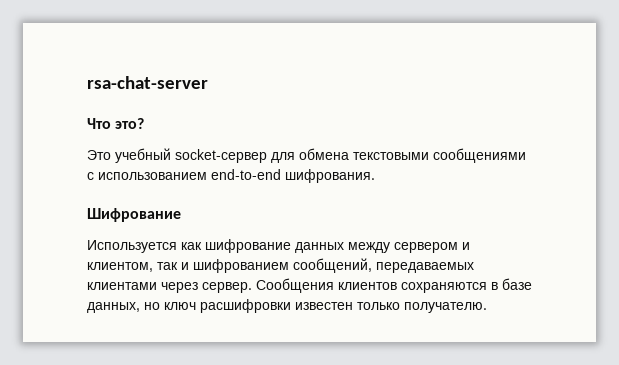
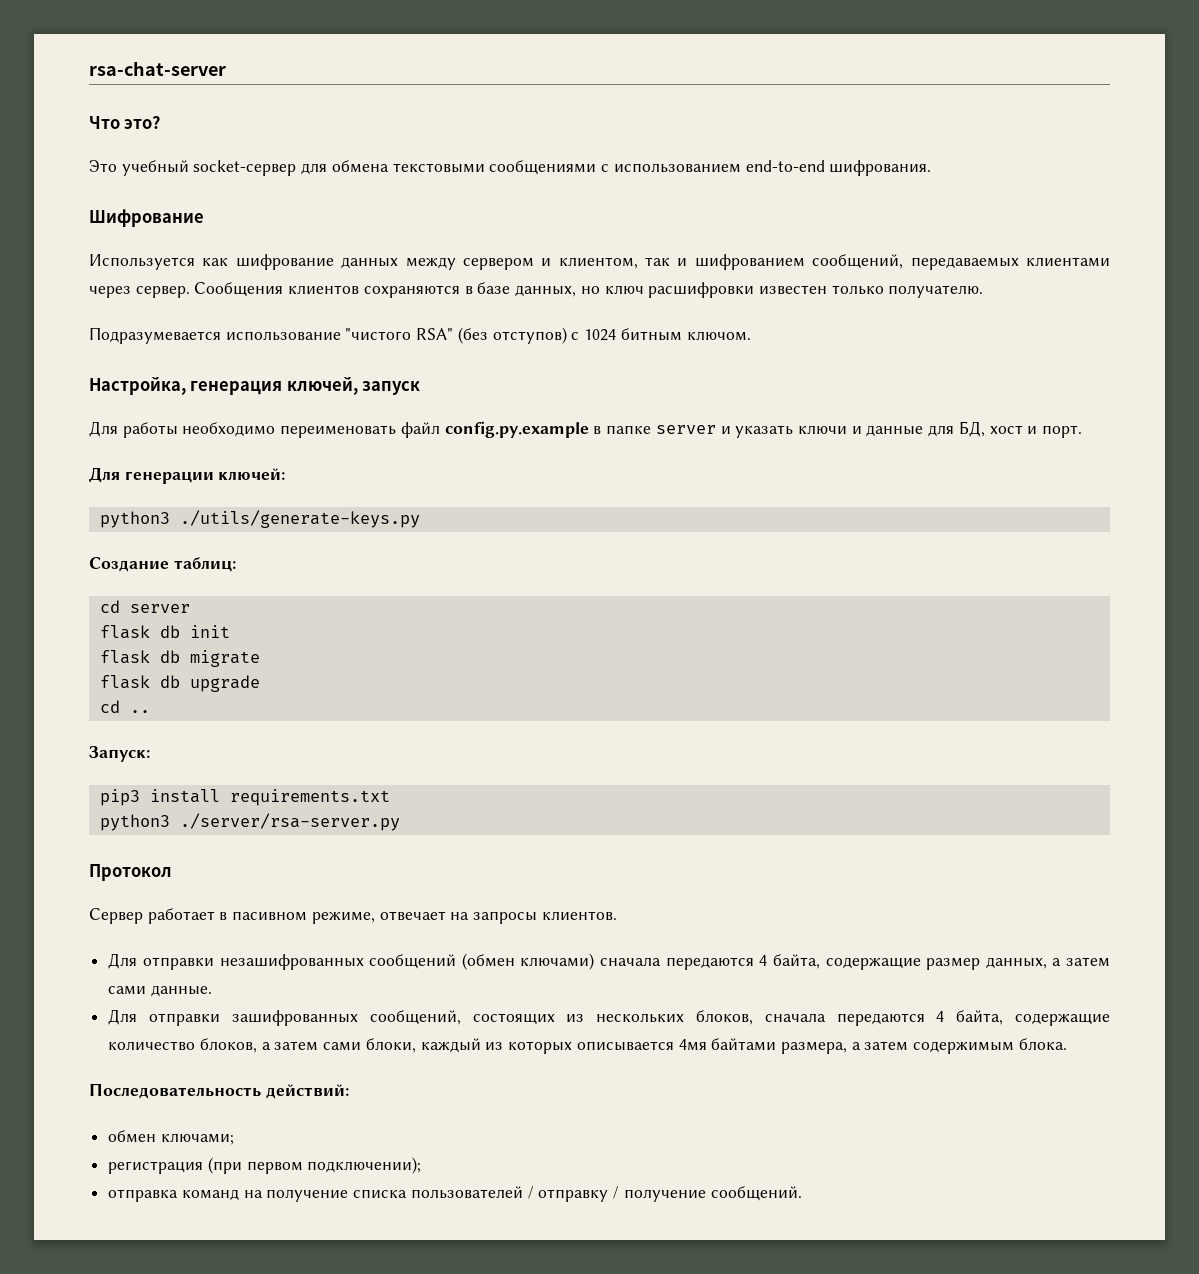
(487, 307) none -> [89,327,751,344] [89,377,421,395] [89,421,1083,438] [89,467,286,484] [99,510,420,528] [89,557,236,572] [99,600,190,613] [99,625,230,639] [99,650,260,667] [99,675,260,692] [99,700,150,713] [89,746,150,762] [99,789,390,806] [99,813,400,831] [89,864,172,881] [89,908,617,924] [108,953,1110,970] [108,985,212,997] [108,1009,1110,1026] [108,1038,1067,1054] [89,1083,349,1099] [108,1130,234,1145] [108,1157,422,1174] [108,1186,802,1202] // Подразумевается использование "чистого RSA" (без отступов) c 1024 битным ключом. // Настройка, генерация ключей, запуск // Для работы необходимо переименовать файл config.py.example в папке server и указать ключи и данные для БД, хост и порт. // Для генерации ключей: // python3 ./utils/generate-keys.py // Создание таблиц: // cd server // flask db init // flask db migrate // flask db upgrade // cd .. // Запуск: // pip3 install requirements.txt // python3 ./server/rsa-server.py // Протокол // Сервер работает в пасивном режиме, отвечает на запросы клиентов. // Для отправки незашифрованных сообщений (обмен ключами) сначала передаются 4 байта, содержащие размер данных, а затем сами данные. // Для отправки зашифрованных сообщений, состоящих из нескольких блоков, сначала передаются 4 байта, содержащие количество блоков, а затем сами блоки, каждый из которых описывается 4мя байтами размера, а затем содержимым блока. // Последовательность действий: // обмен ключами; // регистрация (при первом подключении); // отправка команд на получение списка пользователей / отправку / получение сообщений.

